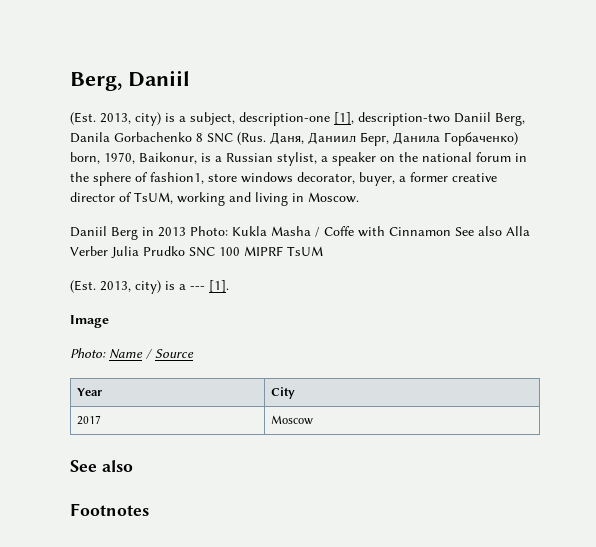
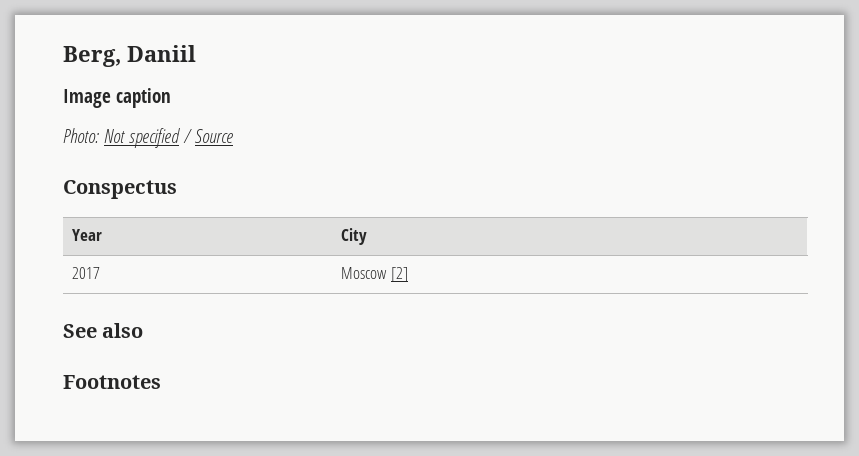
[70,112,525,126] [70,132,518,146] [70,152,527,166] [70,172,497,186] [70,192,359,206] [70,226,530,240] [70,246,323,258] [70,280,229,294] // (Est. 2013, city) is a subject, description-one [1], description-two Daniil Berg, Danila Gorbachenko 8 SNC (Rus. Даня, Даниил Берг, Данила Горбаченко) born, 1970, Baikonur, is a Russian stylist, a speaker on the national forum in the sphere of fashion1, store windows decorator, buyer, a former creative director of TsUM, working and living in Moscow. // Daniil Berg in 2013 Photo: Kukla Masha / Coffe with Cinnamon See also Alla Verber Julia Prudko SNC 100 MIPRF TsUM // (Est. 2013, city) is a --- [1]. -> (196, 53) none
[70,348,143,359] // Photo: Name -> [115,88,171,108] [63,128,180,148] caption // Photo: Not specified
(194, 353) none -> [63,180,177,199] // Сonspectus
(314, 420) none -> [390,267,408,282] [2]

